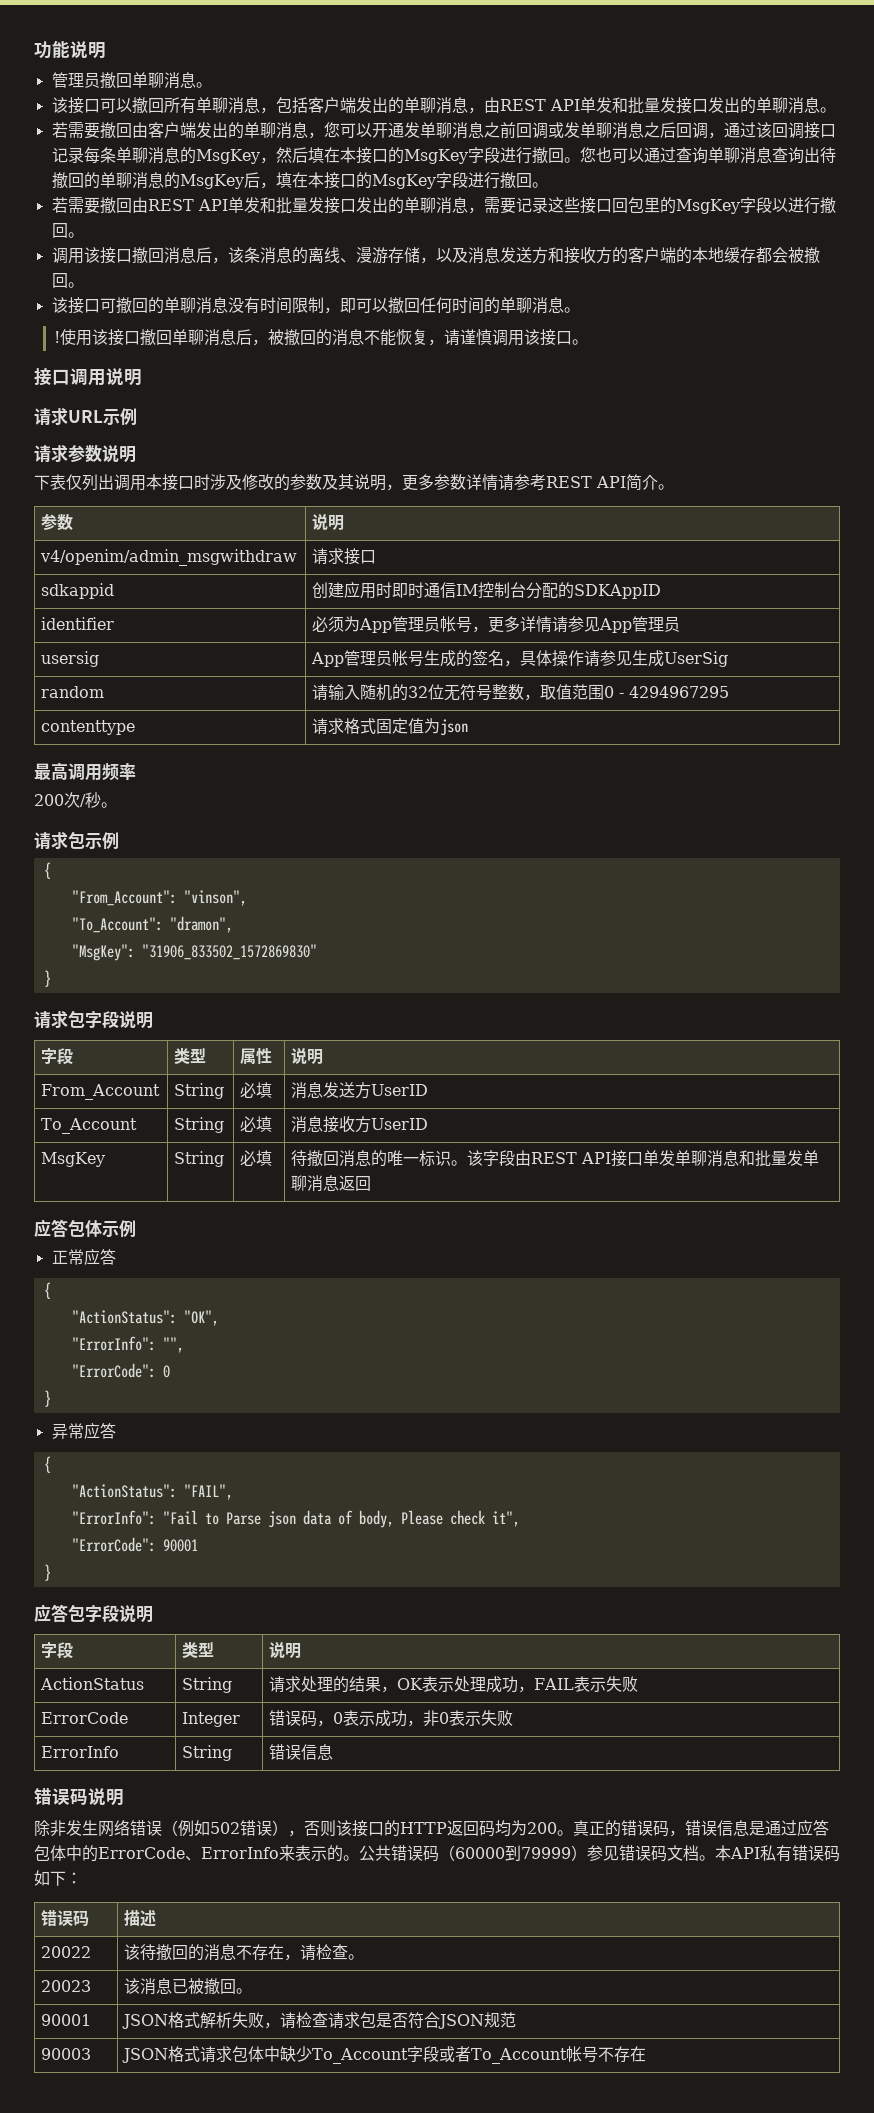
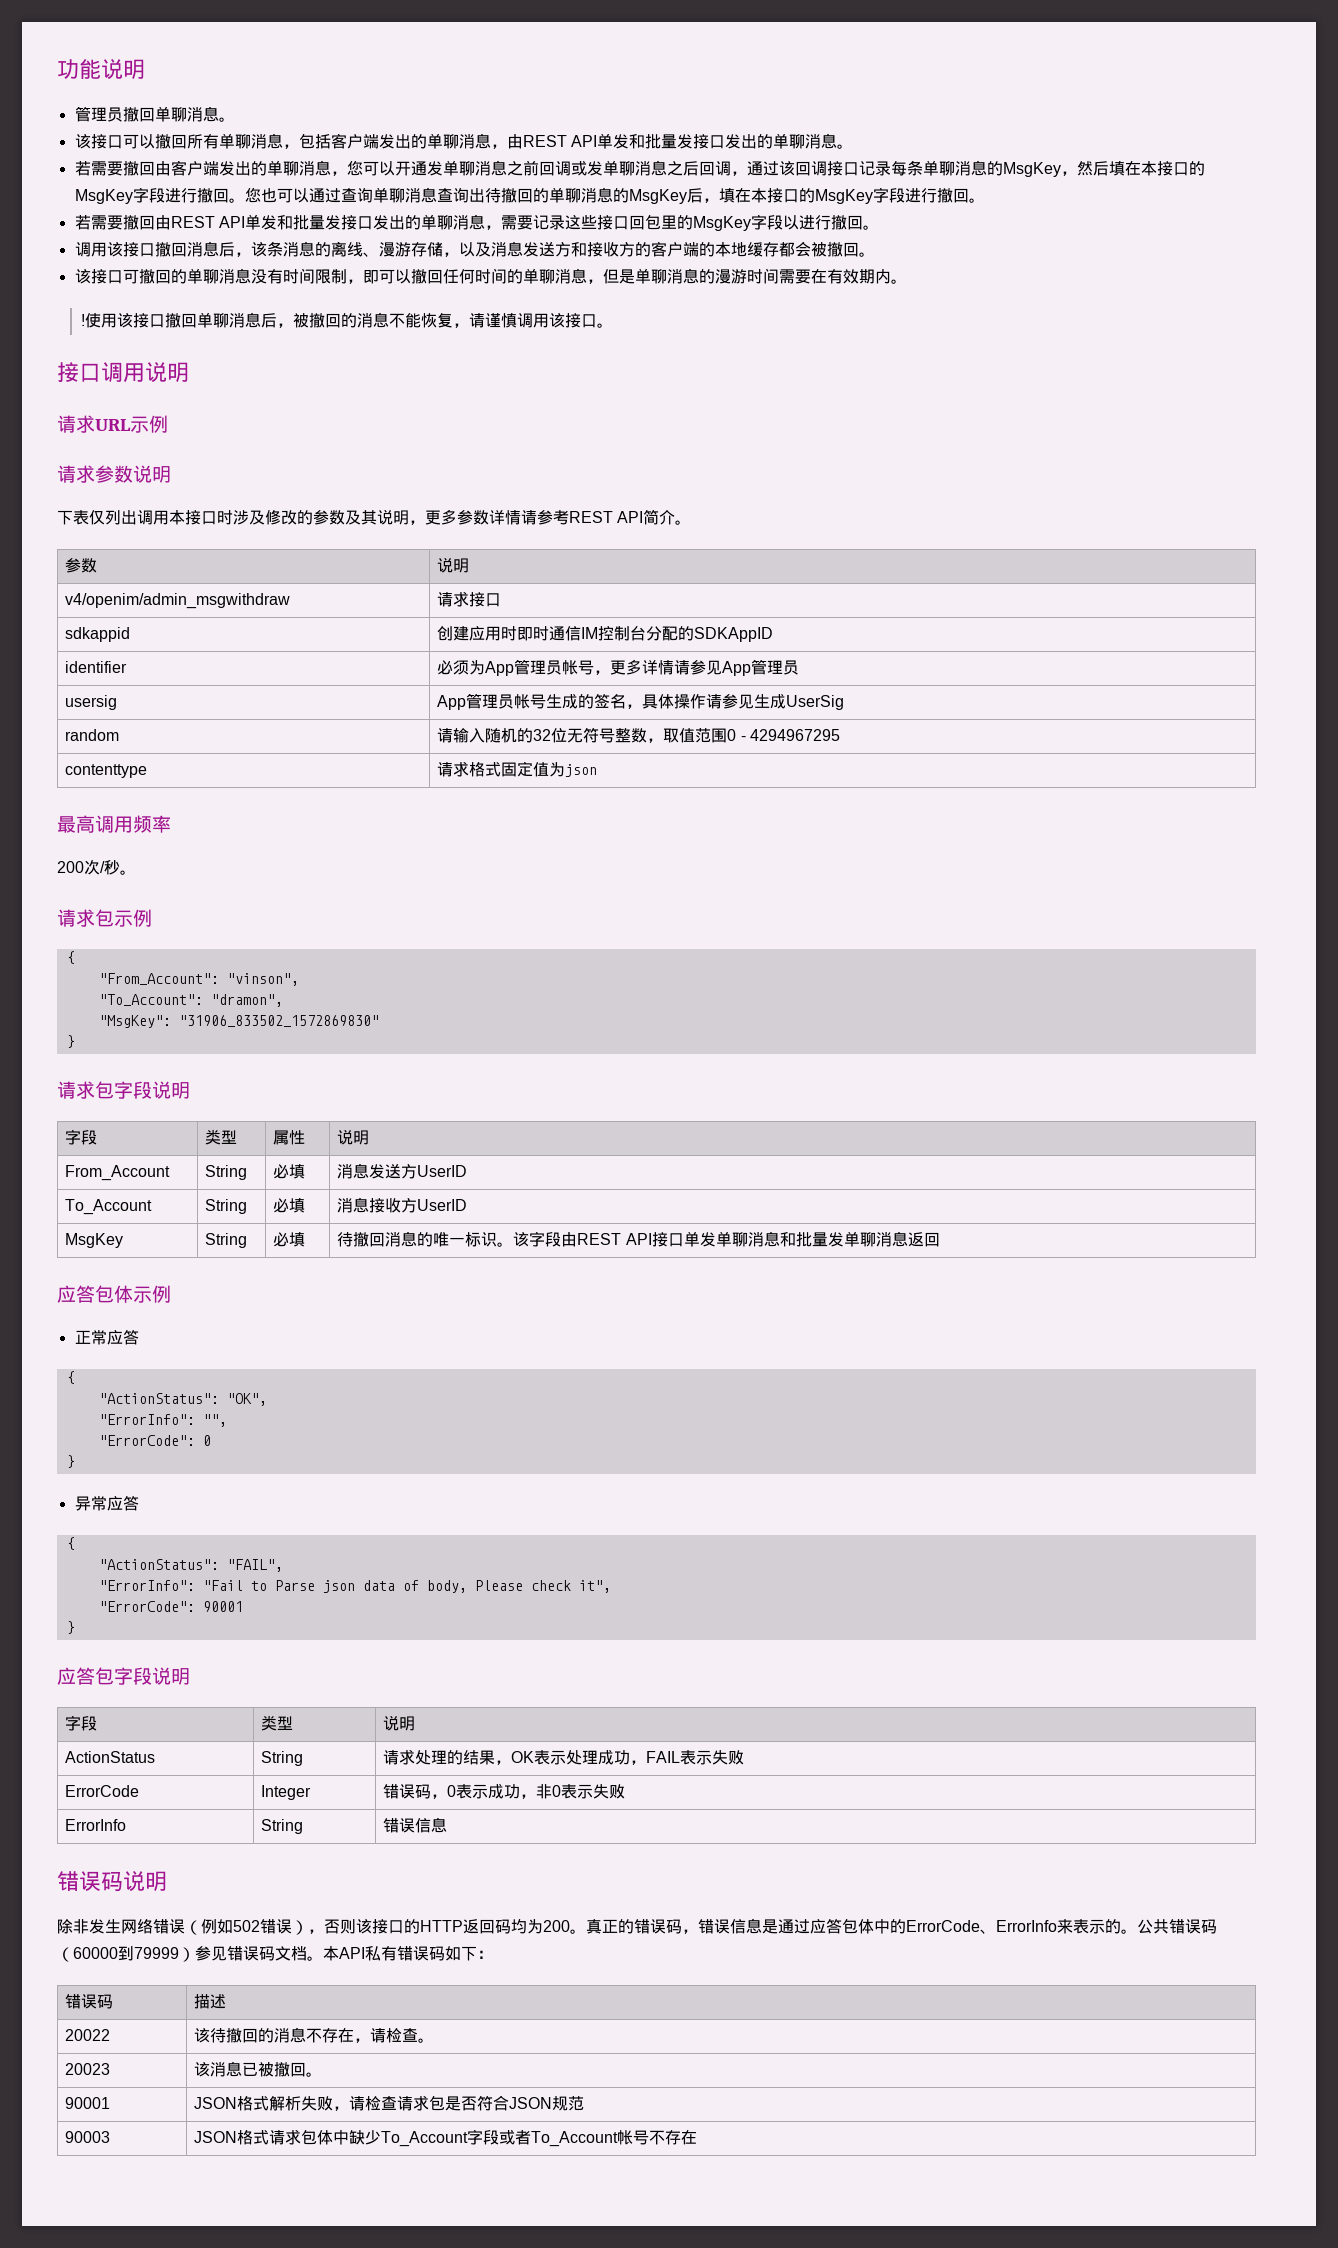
(564, 305) none -> [586,268,891,284] ，但是单聊消息的漫游时间需要在有效期内

